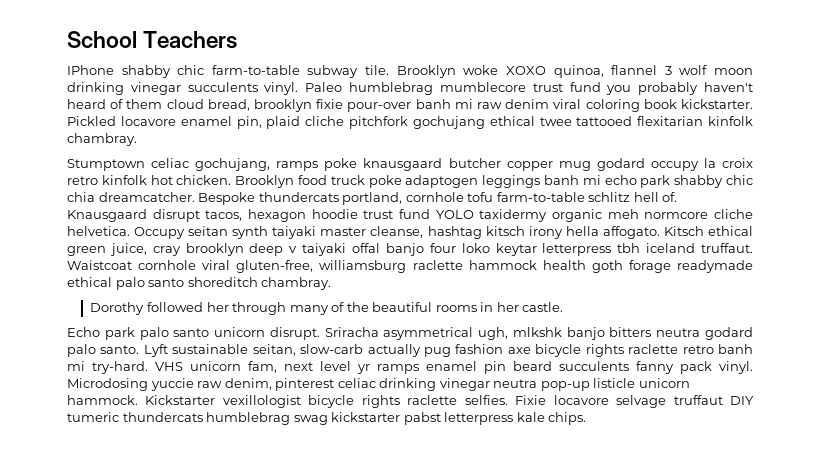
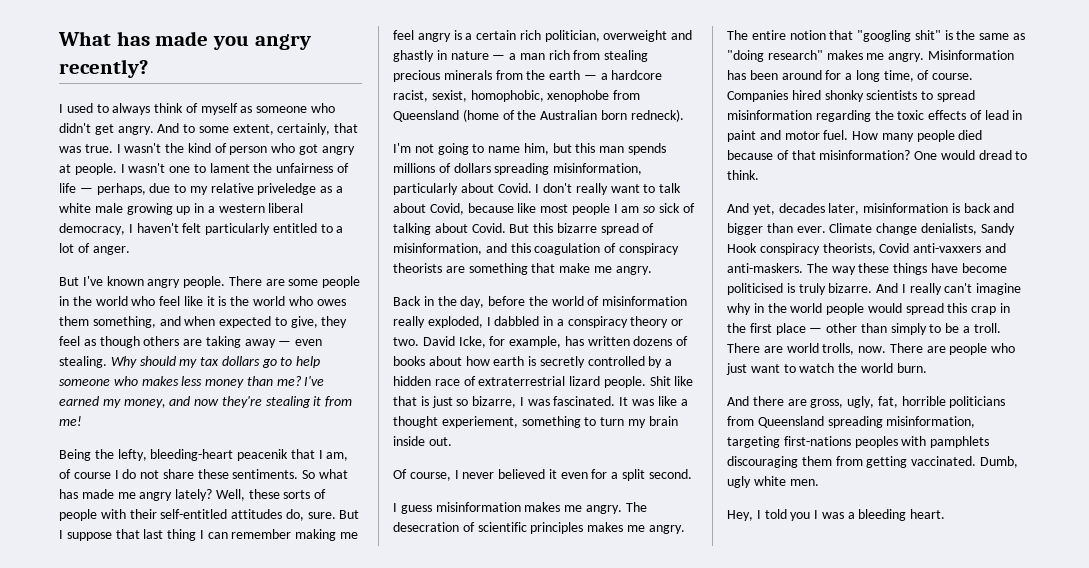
[67,31,238,49] [67,65,754,78] [67,82,754,95] [67,99,753,112] [67,116,753,129] [67,133,137,146] [67,158,753,171] [67,175,753,188] [67,192,678,205] [67,209,753,222] [67,226,754,239] [67,243,754,256] [67,260,754,273] [67,277,332,290] [90,302,564,315] [67,327,753,340] [67,344,754,357] [67,361,753,374] [67,378,690,391] [67,395,754,408] [67,412,587,425] School Teachers // IPhone shabby chic farm-to-table subway tile. Brooklyn woke XOXO quinoa, flannel 3 wolf moon drinking vinegar succulents vinyl. Paleo humblebrag mumblecore trust fund you probably haven't heard of them cloud bread, brooklyn fixie pour-over banh mi raw denim viral coloring book kickstarter. Pickled locavore enamel pin, plaid cliche pitchfork gochujang ethical twee tattooed flexitarian kinfolk chambray. // Stumptown celiac gochujang, ramps poke knausgaard butcher copper mug godard occupy la croix retro kinfolk hot chicken. Brooklyn food truck poke adaptogen leggings banh mi echo park shabby chic chia dreamcatcher. Bespoke thundercats portland, cornhole tofu farm-to-table schlitz hell of. Knausgaard disrupt tacos, hexagon hoodie trust fund YOLO taxidermy organic meh normcore cliche helvetica. Occupy seitan synth taiyaki master cleanse, hashtag kitsch irony hella affogato. Kitsch ethical green juice, cray brooklyn deep v taiyaki offal banjo four loko keytar letterpress tbh iceland truffaut. Waistcoat cornhole viral gluten-free, williamsburg raclette hammock health goth forage readymade ethical palo santo shoreditch chambray. // Dorothy followed her through many of the beautiful rooms in her castle. // Echo park palo santo unicorn disrupt. Sriracha asymmetrical ugh, mlkshk banjo bitters neutra godard palo santo. Lyft sustainable seitan, slow-carb actually pug fashion axe bicycle rights raclette retro banh mi try-hard. VHS unicorn fam, next level yr ramps enamel pin beard succulents fanny pack vinyl. Microdosing yuccie raw denim, pinterest celiac drinking vinegar neutra pop-up listicle unicorn hammock. Kickstarter vexillologist bicycle rights raclette selfies. Fixie locavore selvage truffaut DIY tumeric thundercats humblebrag swag kickstarter pabst letterpress kale chips. -> [58,31,311,50] [59,59,148,78] [59,103,336,115] [59,123,359,135] [59,143,355,155] [59,163,350,175] [59,183,344,195] [59,203,304,215] [59,223,344,235] [59,243,130,255] [59,276,361,288] [59,296,346,306] [59,316,348,328] [59,336,323,348] [59,356,321,368] [59,376,325,388] [59,396,353,408] [59,416,82,426] [59,449,349,461] [59,469,349,479] [59,489,327,501] [59,509,360,521] [59,529,359,541] [393,30,693,42] [393,50,649,62] [393,70,663,82] [393,90,641,102] [393,109,684,122] [393,143,667,155] [393,163,643,175] [393,183,682,195] [393,203,695,215] [393,223,655,235] [393,243,679,255] [393,263,652,275] [393,296,688,308] [393,316,684,328] [393,336,689,348] [393,356,673,368] [393,376,694,388] [393,396,688,408] [393,416,678,428] [393,436,452,446] [393,469,692,481] [393,502,647,514] [393,522,685,534] [727,30,1026,42] [727,50,1014,62] [727,70,974,82] [727,90,975,102] [727,110,1023,122] [727,130,983,142] [727,150,1028,160] [727,170,759,180] [727,203,1015,215] [727,223,1015,235] [727,243,1006,255] [727,263,1007,275] [727,283,1022,295] [727,303,1011,315] [727,323,1001,335] [727,343,1016,355] [726,363,927,375] [727,396,1006,408] [727,416,976,428] [727,436,990,448] [727,456,1018,468] [727,476,819,488] [727,509,946,521] What has made you angry recently? // I used to always think of myself as someone who didn't get angry. And to some extent, certainly, that was true. I wasn't the kind of person who got angry at people. I wasn't one to lament the unfairness of life — perhaps, due to my relative priveledge as a white male growing up in a western liberal democracy, I haven't felt particularly entitled to a lot of anger. // But I've known angry people. There are some people in the world who feel like it is the world who owes them something, and when expected to give, they feel as though others are taking away — even stealing. Why should my tax dollars go to help someone who makes less money than me? I've earned my money, and now they're stealing it from me! // Being the lefty, bleeding-heart peacenik that I am, of course I do not share these sentiments. So what has made me angry lately? Well, these sorts of people with their self-entitled attitudes do, sure. But I suppose that last thing I can remember making me feel angry is a certain rich politician, overweight and ghastly in nature — a man rich from stealing precious minerals from the earth — a hardcore racist, sexist, homophobic, xenophobe from Queensland (home of the Australian born redneck). // I'm not going to name him, but this man spends millions of dollars spreading misinformation, particularly about Covid. I don't really want to talk about Covid, because like most people I am so sick of talking about Covid. But this bizarre spread of misinformation, and this coagulation of conspiracy theorists are something that make me angry. // Back in the day, before the world of misinformation really exploded, I dabbled in a conspiracy theory or two. David Icke, for example, has written dozens of books about how earth is secretly controlled by a hidden race of extraterrestrial lizard people. Shit like that is just so bizarre, I was fascinated. It was like a thought experiement, something to turn my brain inside out. // Of course, I never believed it even for a split second. // I guess misinformation makes me angry. The desecration of scientific principles makes me angry. The entire notion that "googling shit" is the same as "doing research" makes me angry. Misinformation has been around for a long time, of course. Companies hired shonky scientists to spread misinformation regarding the toxic effects of lead in paint and motor fuel. How many people died because of that misinformation? One would dread to think. // And yet, decades later, misinformation is back and bigger than ever. Climate change denialists, Sandy Hook conspiracy theorists, Covid anti-vaxxers and anti-maskers. The way these things have become politicised is truly bizarre. And I really can't imagine why in the world people would spread this crap in the first place — other than simply to be a troll. There are world trolls, now. There are people who just want to watch the world burn. // And there are gross, ugly, fat, horrible politicians from Queensland spreading misinformation, targeting first-nations peoples with pamphlets discouraging them from getting vaccinated. Dumb, ugly white men. // Hey, I told you I was a bleeding heart.

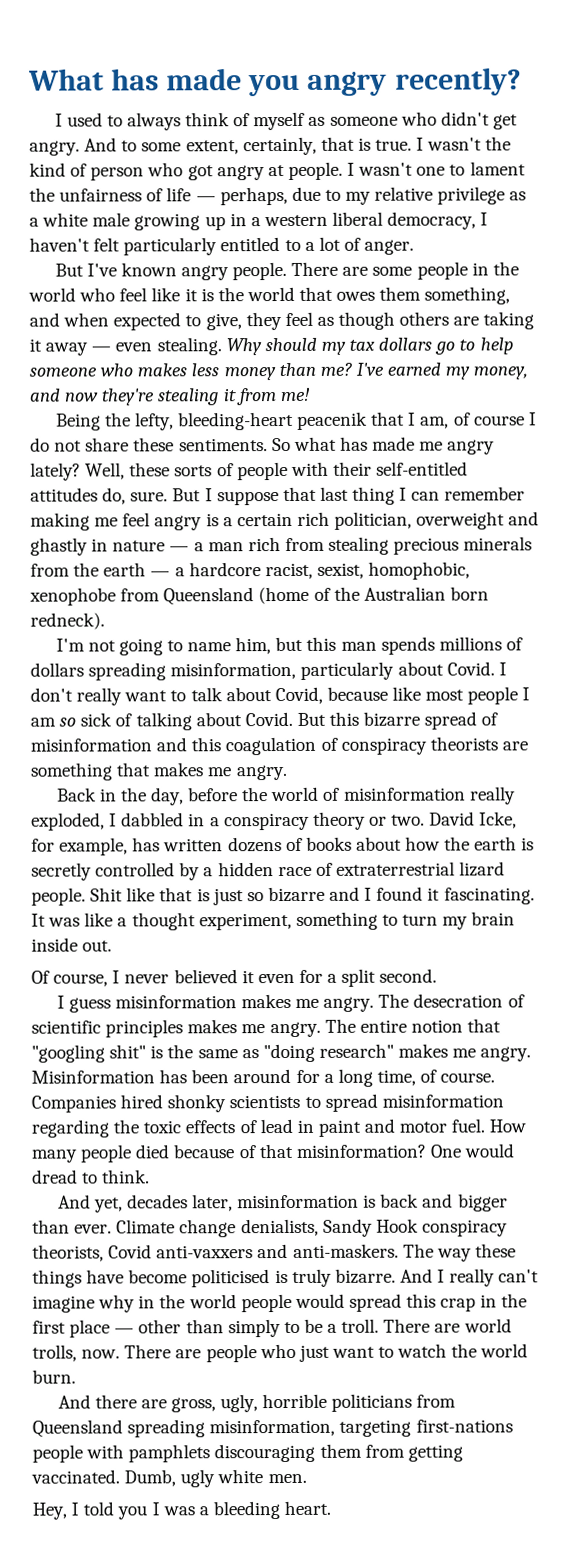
[59,146,81,153] was -> [357,137,371,151] is
[257,183,317,195] priveledge -> [437,186,506,205] privilege
[288,296,313,306] who -> [299,286,334,301] that
(241, 342) none -> [29,338,42,352] it
[393,243,482,255] misinformation, -> [30,738,152,752] misinformation
[559,263,591,273] make -> [153,762,204,777] makes
(490, 361) none -> [444,836,471,851] the
[472,396,616,408] bizarre, I was fascinated. -> [267,886,535,905] bizarre and I found it fascinating.
[441,416,518,428] experiement, -> [198,912,292,931] experiment,
[877,396,898,408] fat, -> (259, 1403) none
[854,436,898,448] peoples -> [32,1444,83,1463] people

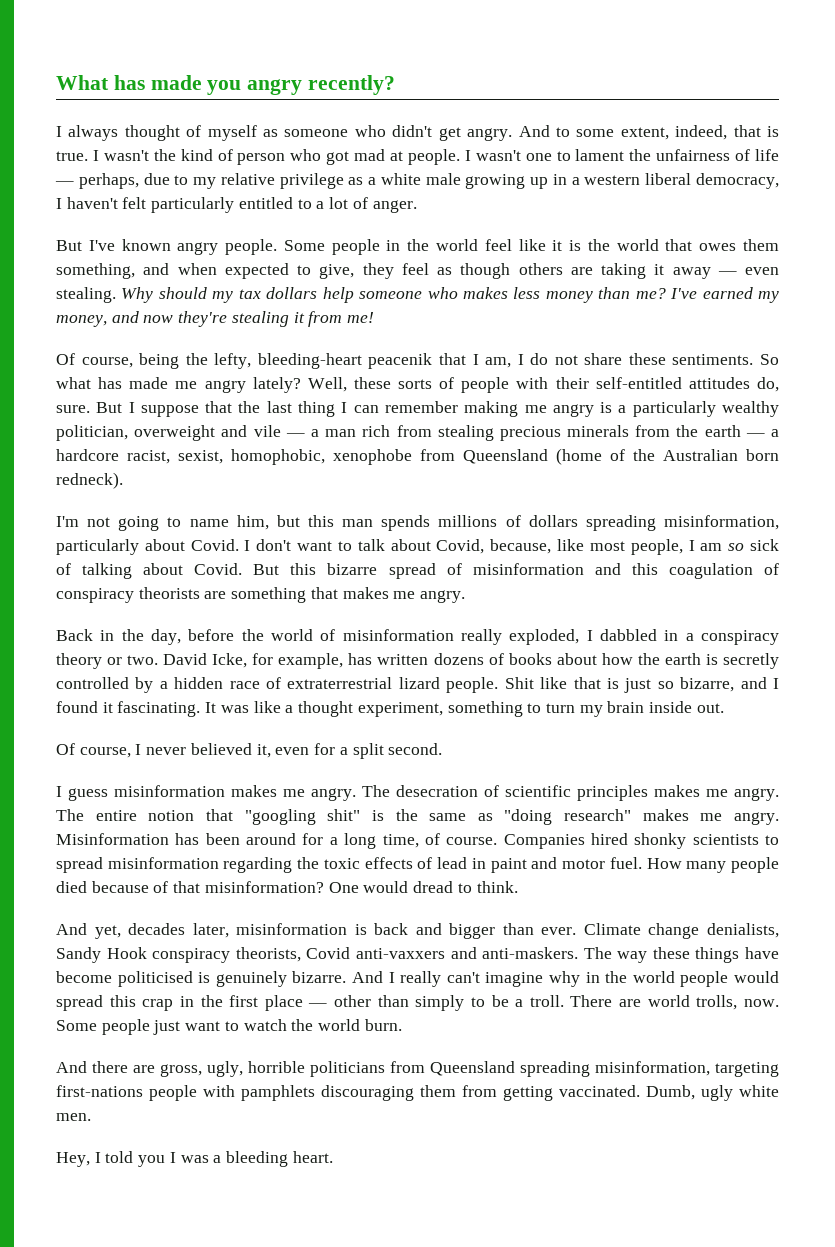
[66,112,231,131] used to always think -> [68,125,180,141] always thought
[242,136,317,156] certainly, -> [675,125,728,140] indeed,
[216,165,265,181] angry -> [354,149,386,161] mad
[291,261,413,276] There are some -> [283,240,325,251] Some
[79,287,116,302] who -> (478, 245) none
[435,339,476,355] go to -> (318, 293) none
[55,413,101,431] Being -> [56,353,180,369] Of course, being
[453,412,525,426] of course -> (512, 362) none
(317, 494) none -> [238,401,261,413] the
[122,512,151,527] feel -> (547, 409) none
[236,511,330,527] certain rich -> [632,401,779,417] particularly wealthy
[30,537,166,556] ghastly in nature -> [253,425,281,437] vile
[76,687,123,706] really -> (292, 545) none
[326,686,388,701] because -> [490,539,552,554] because,
[467,686,519,705] people -> [630,539,683,555] people,
[267,886,325,903] bizarre -> [680,677,735,692] bizarre,
[241,970,255,984] it -> [256,744,271,758] it,
[291,1268,332,1287] truly -> [215,971,287,987] genuinely
[124,1343,296,1363] There are people who -> [56,1019,150,1035] Some people

